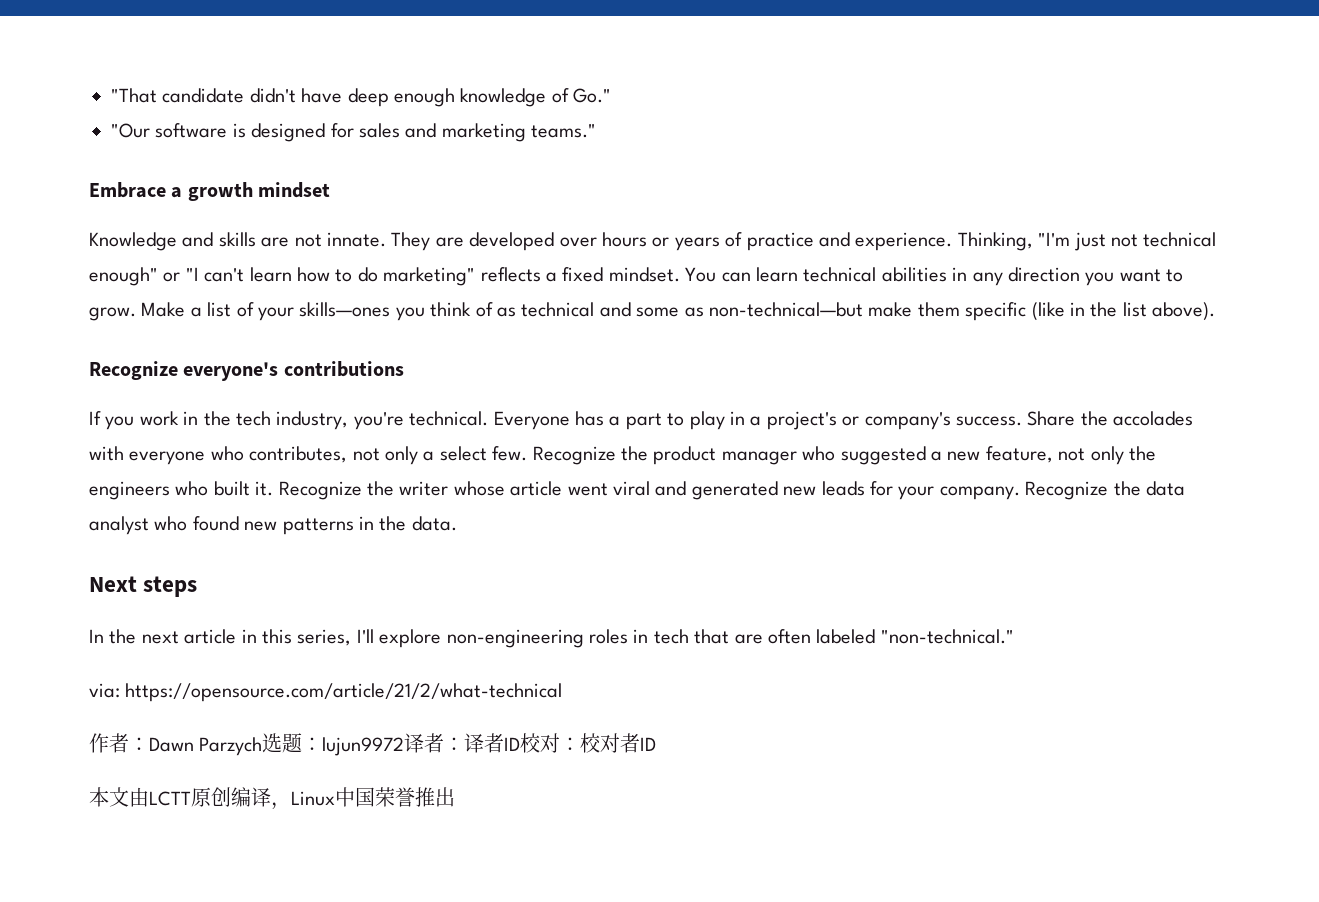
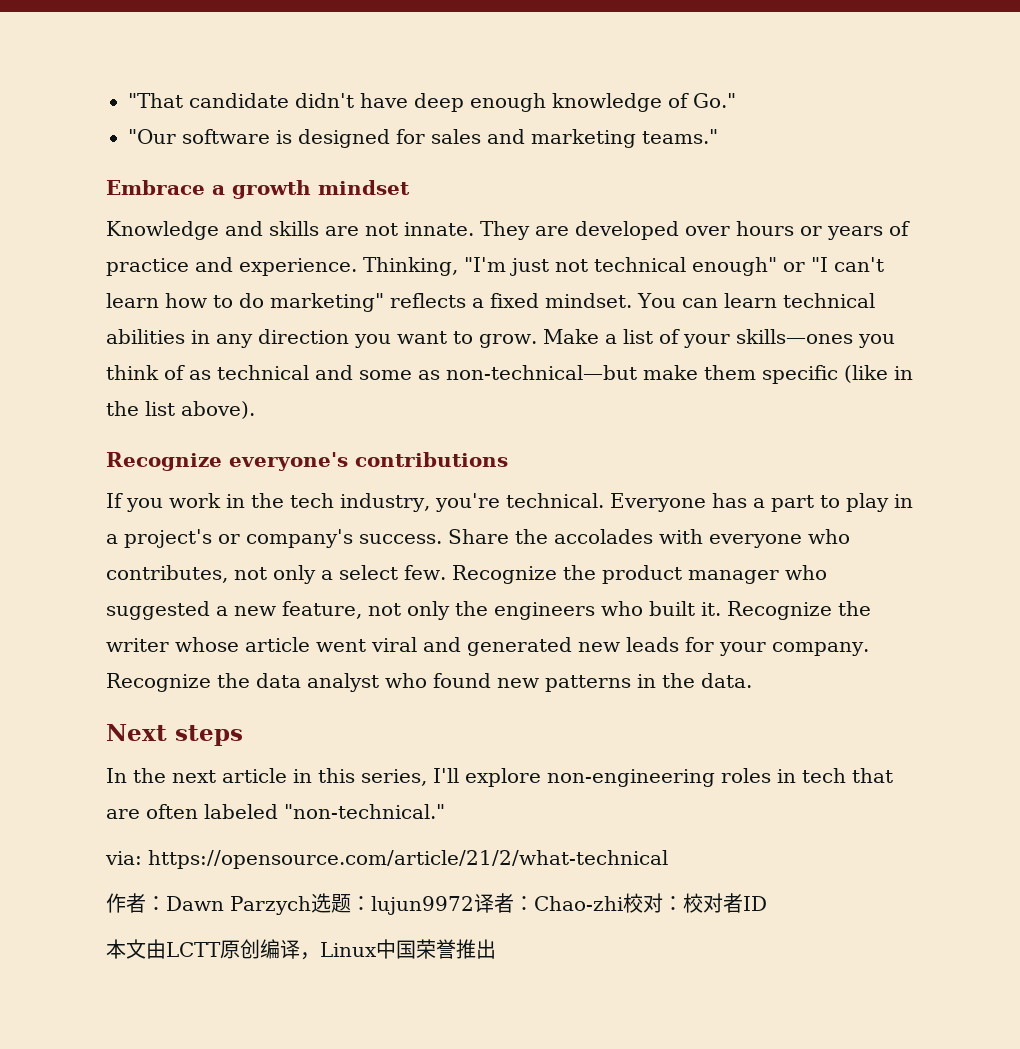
[464,733,521,753] 译者ID -> [533,896,623,911] Chao-zhi

